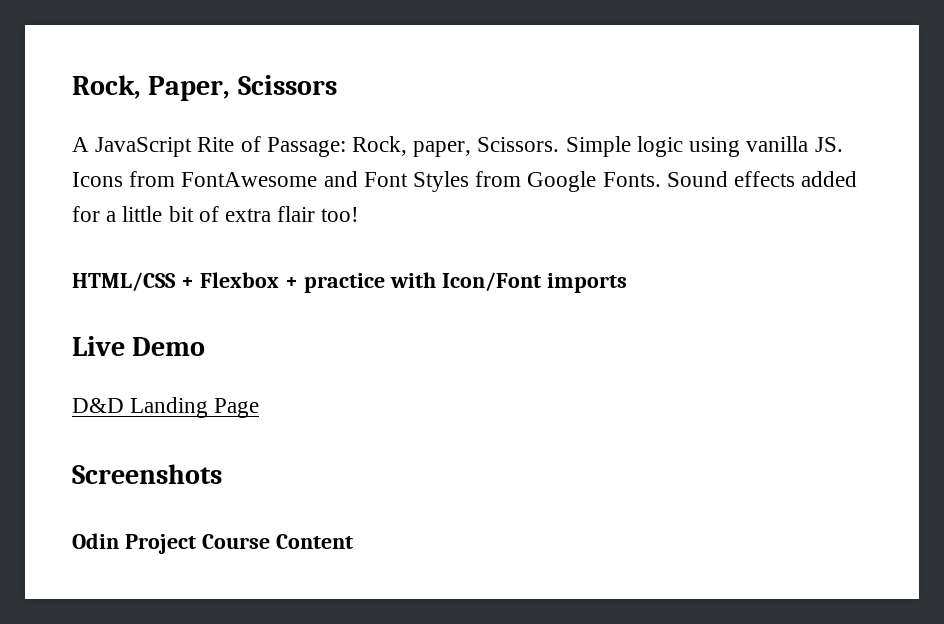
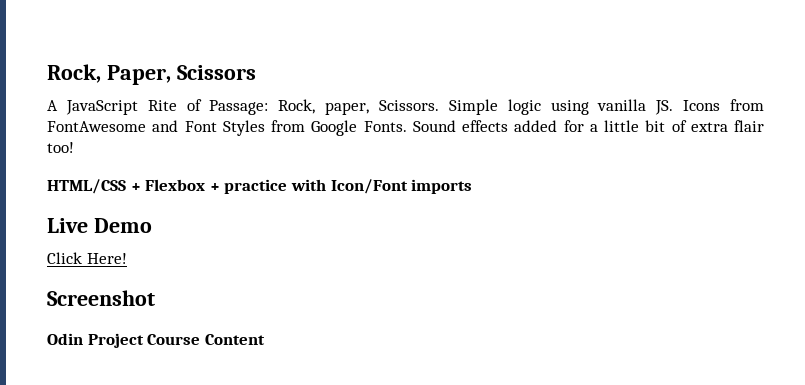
[72,397,260,418] [72,464,222,484] D&D Landing Page // Screenshots -> [47,252,127,264] [47,290,155,306] Click Here! // Screenshot

